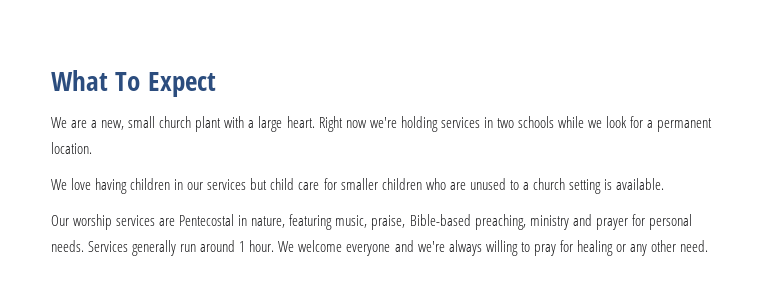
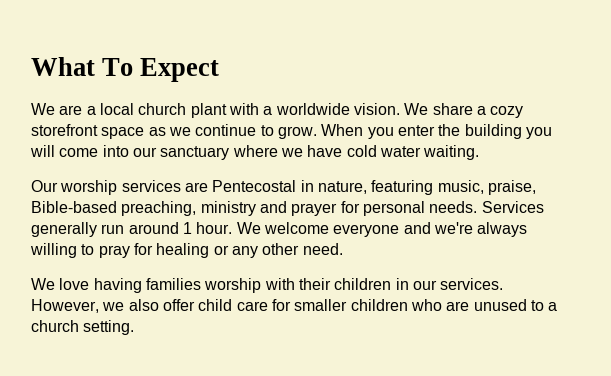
[101,116,156,130] new, small -> [99,103,134,115] local
[258,116,713,132] [51,142,92,154] [51,178,665,194] large heart. Right now we're holding services in two schools while we look for a permanent location. // We love having children in our services but child care for smaller children who are unused to a church setting is available. -> [275,103,524,118] [31,124,552,139] [30,145,480,160] worldwide vision. We share a cozy storefront space as we continue to grow. When you enter the building you will come into our sanctuary where we have cold water waiting.
(709, 246) none -> [31,278,504,293] [31,299,558,313] [31,320,135,335] // We love having families worship with their children in our services. However, we also offer child care for smaller children who are unused to a church setting.

